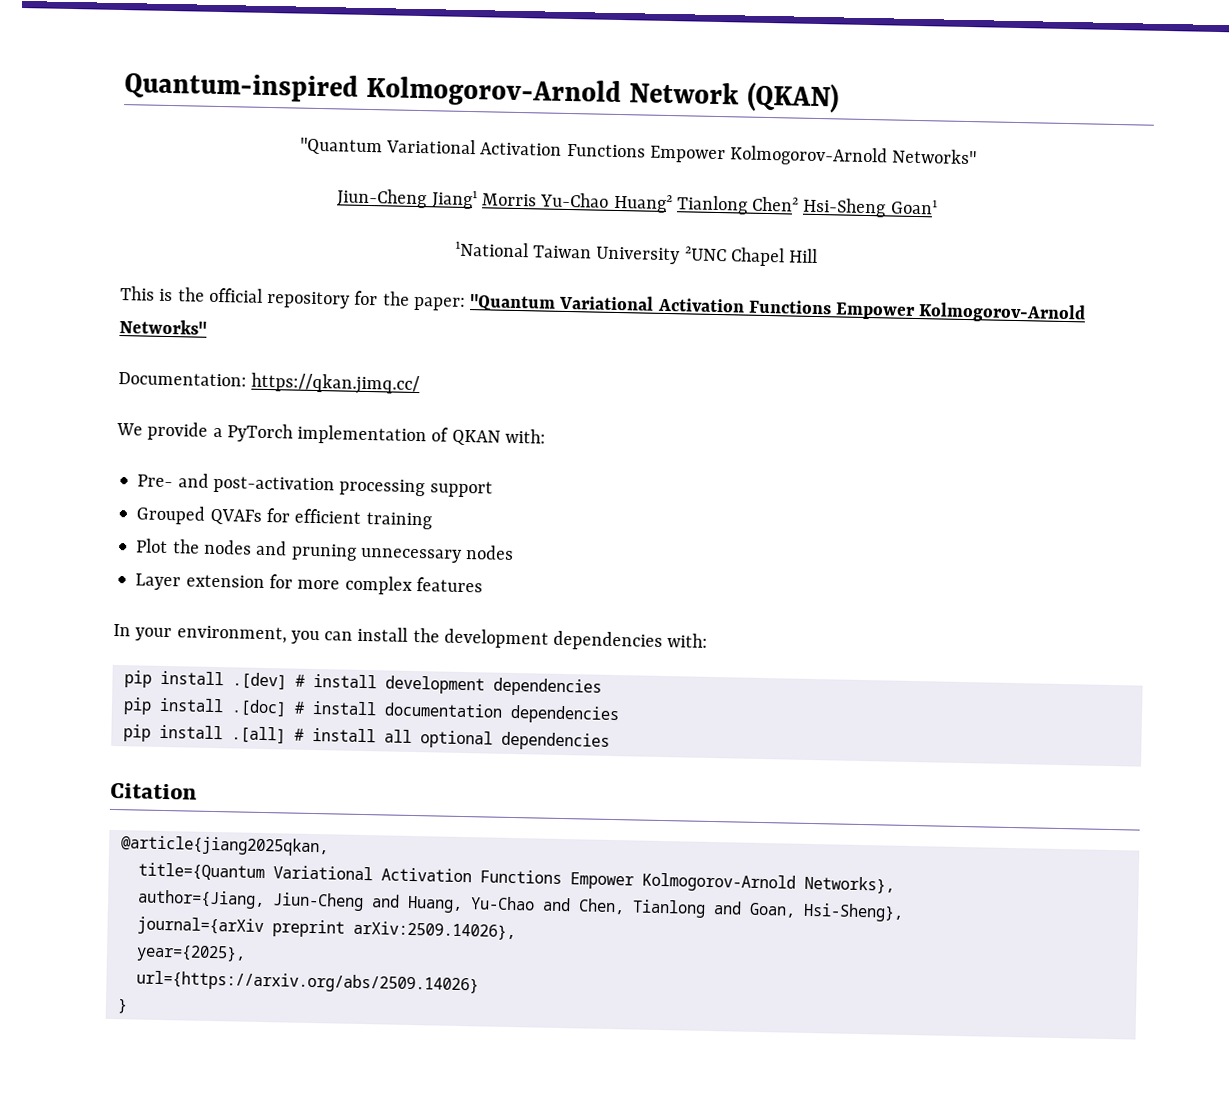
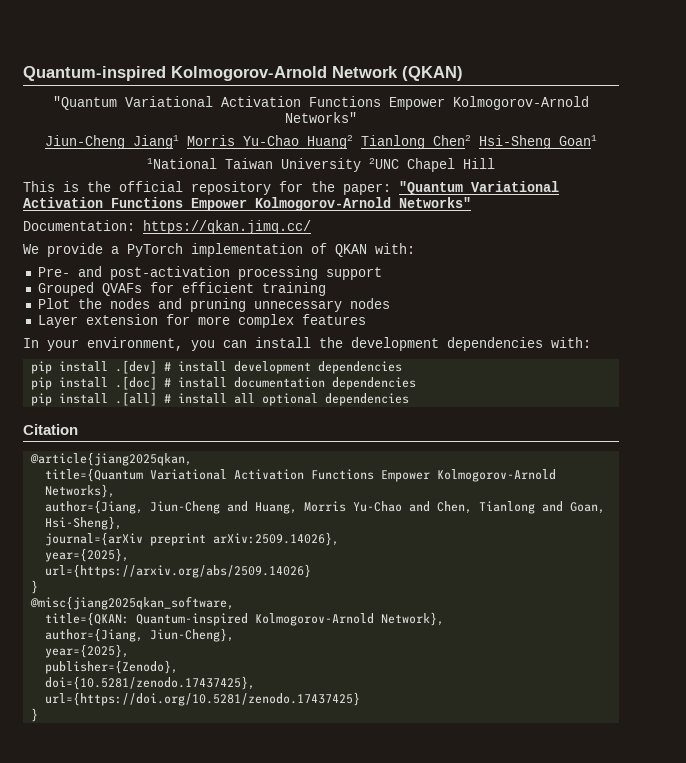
(463, 904) none -> [304,501,347,512] Morris
(128, 1006) none -> [30,596,235,610] [45,612,445,626] [45,628,235,642] [45,644,130,658] [45,660,179,674] [45,676,256,690] [45,692,361,706] [31,708,39,722] // @misc{jiang2025qkan_software, // title={QKAN: Quantum-inspired Kolmogorov-Arnold Network}, // author={Jiang, Jiun-Cheng}, // year={2025}, // publisher={Zenodo}, // doi={10.5281/zenodo.17437425}, // url={https://doi.org/10.5281/zenodo.17437425} // }

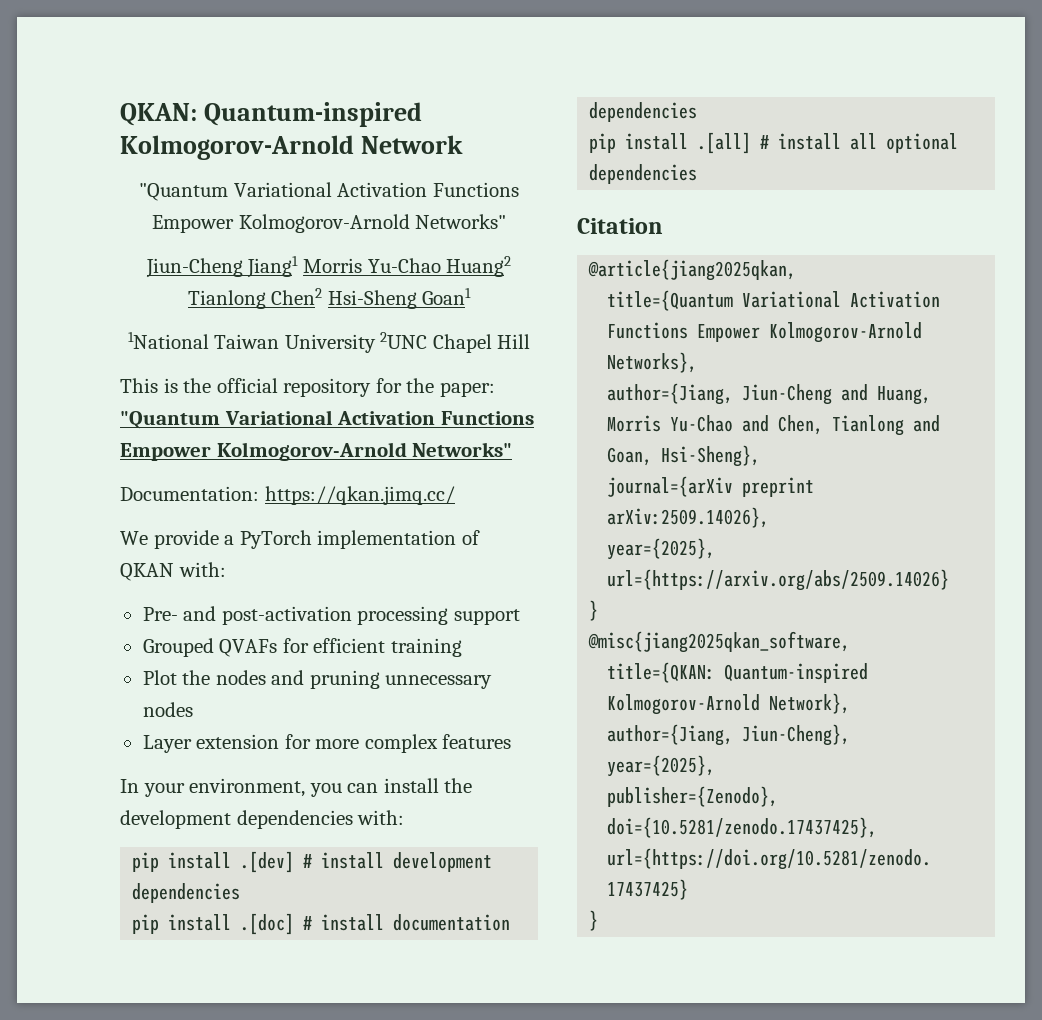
(23, 73) none -> [120,103,197,126] QKAN:
[402,66,463,81] (QKAN) -> (464, 144) none

